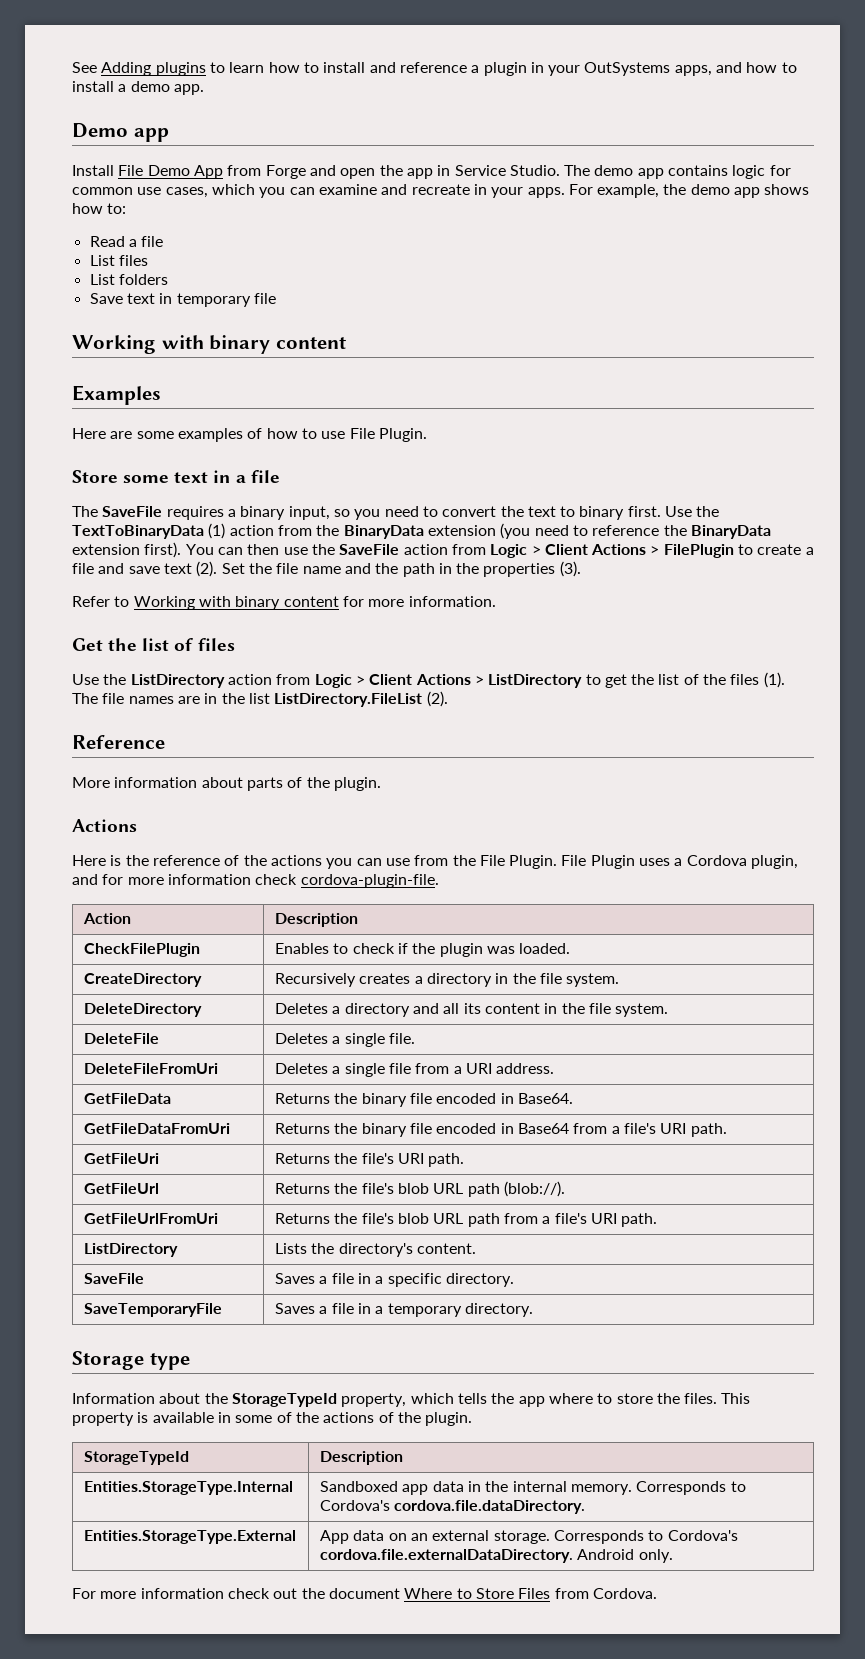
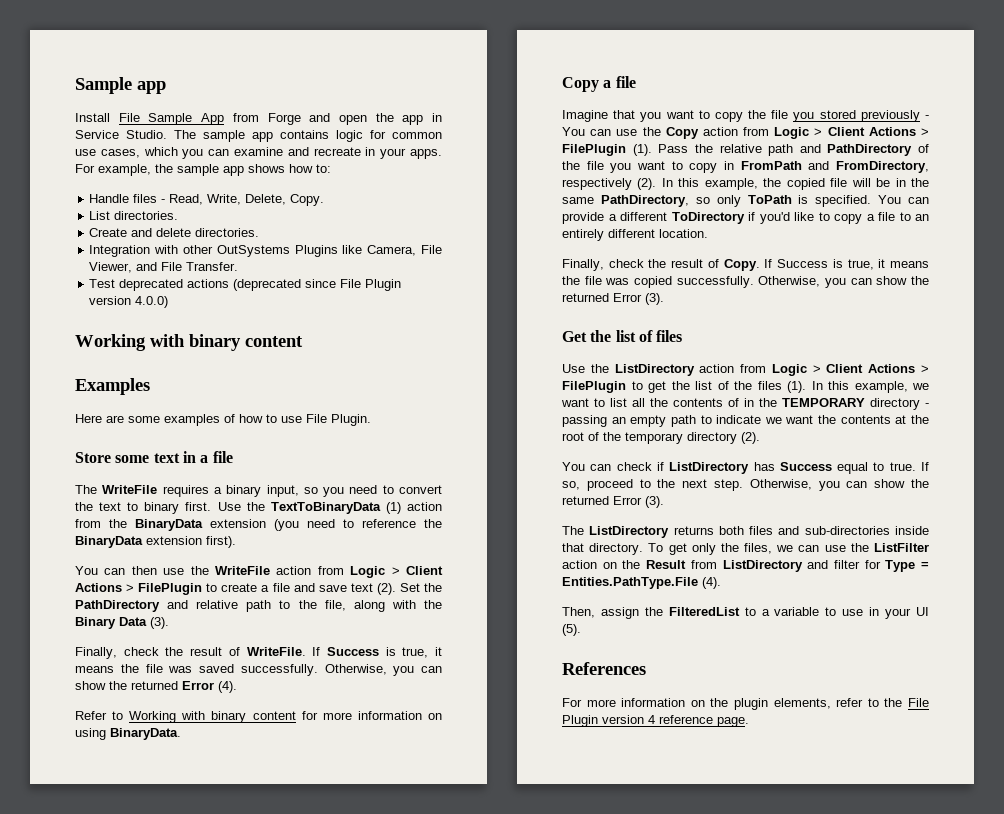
[72,62,797,76] [72,81,204,95] [72,123,128,138] See Adding plugins to learn how to install and reference a plugin in your OutSystems apps, and how to install a demo app. // Demo -> [75,77,132,94] Sample
[147,165,190,176] Demo -> [148,113,193,125] Sample
[594,165,634,176] demo -> [203,130,245,142] sample
[690,184,730,195] demo -> [177,164,219,176] sample
[89,236,164,247] [89,255,148,266] [89,274,168,285] [89,293,276,307] Read a file // List files // List folders // Save text in temporary file -> [89,194,325,206] [89,211,179,220] [89,228,260,237] [89,245,442,257] [89,262,239,273] [89,279,402,291] [89,296,169,308] Handle files - Read, Write, Delete, Copy. // List directories. // Create and delete directories. // Integration with other OutSystems Plugins like Camera, File Viewer, and File Transfer. // Test deprecated actions (deprecated since File Plugin version 4.0.0)
[102,506,163,517] SaveFile -> [102,485,158,494] WriteFile
(182, 550) none -> (236, 542) //
[339,544,400,555] SaveFile -> [215,566,270,575] WriteFile
[276,561,581,577] file name and the path in the properties (3). -> [75,600,442,612] [75,617,169,629] [75,647,442,659] [75,664,442,676] [75,681,237,693] PathDirectory and relative path to the file, along with the Binary Data (3). // Finally, check the result of WriteFile. If Success is true, it means the file was saved successfully. Otherwise, you can show the returned Error (4).
[408,596,496,607] information. -> [357,711,442,720] [75,728,181,740] [562,76,636,92] [562,110,929,122] [562,127,929,139] [562,144,929,156] [562,161,929,173] [562,178,929,190] [562,195,929,207] [562,212,929,224] [562,229,708,241] [562,259,929,271] [562,276,930,288] [562,293,664,305] information on using BinaryData. // Copy a file // Imagine that you want to copy the file you stored previously - You can use the Copy action from Logic > Client Actions > FilePlugin (1). Pass the relative path and PathDirectory of the file you want to copy in FromPath and FromDirectory, respectively (2). In this example, the copied file will be in the same PathDirectory, so only ToPath is specified. You can provide a different ToDirectory if you'd like to copy a file to an entirely different location. // Finally, check the result of Copy. If Success is true, it means the file was copied successfully. Otherwise, you can show the returned Error (3).
[488,674,583,688] ListDirectory -> [562,381,626,393] FilePlugin
[72,691,448,707] [72,735,165,749] [72,777,381,791] [72,819,137,832] [72,855,799,869] [72,874,439,888] [82,913,131,924] [274,913,358,927] [83,943,200,957] [274,943,571,957] [83,973,202,987] [274,973,620,987] [83,1003,202,1017] [274,1003,669,1017] [83,1033,159,1044] [274,1033,415,1047] [83,1063,218,1074] [274,1063,555,1077] [83,1093,171,1104] [274,1093,573,1107] [83,1123,230,1134] [274,1123,727,1137] [83,1153,159,1164] [274,1153,465,1167] [83,1183,159,1194] [274,1181,565,1197] [83,1213,218,1224] [274,1213,658,1227] [83,1243,178,1257] [274,1243,476,1257] [83,1273,144,1284] [274,1273,514,1287] [83,1303,222,1317] [274,1303,533,1317] [72,1351,190,1370] [72,1393,751,1407] [72,1412,473,1426] [83,1451,189,1465] [319,1451,403,1465] [83,1481,293,1495] [319,1481,746,1495] [319,1500,586,1514] [83,1530,296,1544] [319,1530,738,1544] [319,1549,673,1563] [72,1588,657,1599] The file names are in the list ListDirectory.FileList (2). // Reference // More information about parts of the plugin. // Actions // Here is the reference of the actions you can use from the File Plugin. File Plugin uses a Cordova plugin, and for more information check cordova-plugin-file. // Action | Description // CheckFilePlugin | Enables to check if the plugin was loaded. // CreateDirectory | Recursively creates a directory in the file system. // DeleteDirectory | Deletes a directory and all its content in the file system. // DeleteFile | Deletes a single file. // DeleteFileFromUri | Deletes a single file from a URI address. // GetFileData | Returns the binary file encoded in Base64. // GetFileDataFromUri | Returns the binary file encoded in Base64 from a file's URI path. // GetFileUri | Returns the file's URI path. // GetFileUrl | Returns the file's blob URL path (blob://). // GetFileUrlFromUri | Returns the file's blob URL path from a file's URI path. // ListDirectory | Lists the directory's content. // SaveFile | Saves a file in a specific directory. // SaveTemporaryFile | Saves a file in a temporary directory. // Storage type // Information about the StorageTypeId property, which tells the app where to store the files. This property is available in some of the actions of the plugin. // StorageTypeId | Description // Entities.StorageType.Internal | Sandboxed app data in the internal memory. Corresponds to Cordova's cordova.file.dataDirectory. // Entities.StorageType.External | App data on an external storage. Corresponds to Cordova's cordova.file.externalDataDirectory. Android only. // For more information check out the document Where to Store Files from Cordova. -> [811,381,929,393] [561,398,929,410] [562,415,929,427] [562,432,760,444] [562,462,929,474] [562,479,929,491] [562,496,664,508] [562,526,929,538] [562,543,929,555] [562,560,929,572] [562,577,721,589] [562,607,930,619] [562,624,581,636] [562,662,646,675] [562,698,930,710] [562,715,749,727] In this example, we want to list all the contents of in the TEMPORARY directory - passing an empty path to indicate we want the contents at the root of the temporary directory (2). // You can check if ListDirectory has Success equal to true. If so, proceed to the next step. Otherwise, you can show the returned Error (3). // The ListDirectory returns both files and sub-directories inside that directory. To get only the files, we can use the ListFilter action on the Result from ListDirectory and filter for Type = Entities.PathType.File (4). // Then, assign the FilteredList to a variable to use in your UI (5). // References // For more information on the plugin elements, refer to the File Plugin version 4 reference page.

